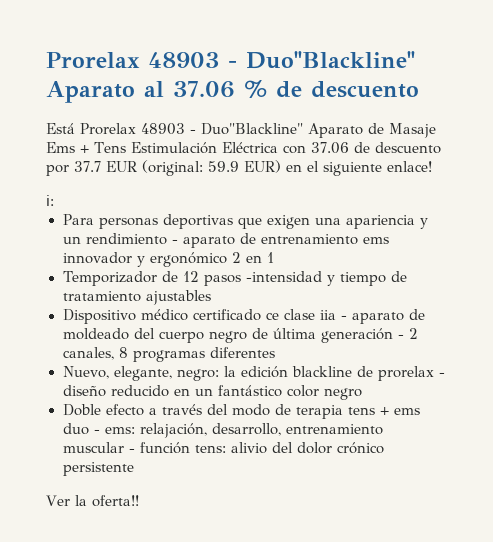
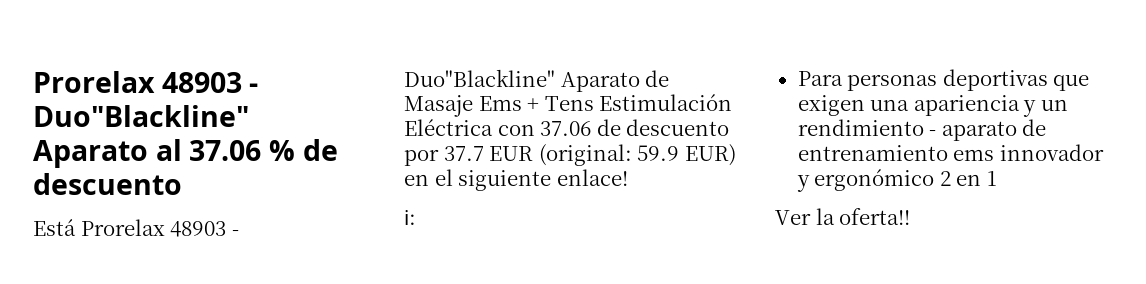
[62,271,408,286] [62,290,211,305] [62,309,425,324] [62,328,418,343] [62,347,275,362] [62,366,445,381] [62,385,362,400] [62,404,420,419] [62,423,383,438] [62,442,384,454] [62,462,134,476] // Temporizador de 12 pasos -intensidad y tiempo de tratamiento ajustables // Dispositivo médico certificado ce clase iia - aparato de moldeado del cuerpo negro de última generación - 2 canales, 8 programas diferentes // Nuevo, elegante, negro: la edición blackline de prorelax - diseño reducido en un fantástico color negro // Doble efecto a través del modo de terapia tens + ems duo - ems: relajación, desarrollo, entrenamiento muscular - función tens: alivio del dolor crónico persistente -> (997, 178) none

